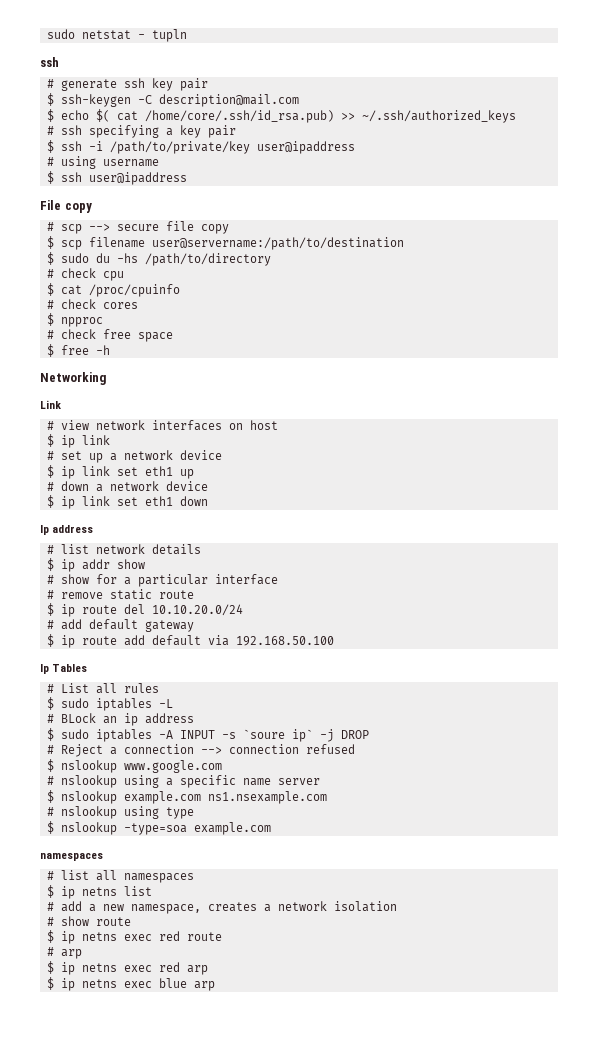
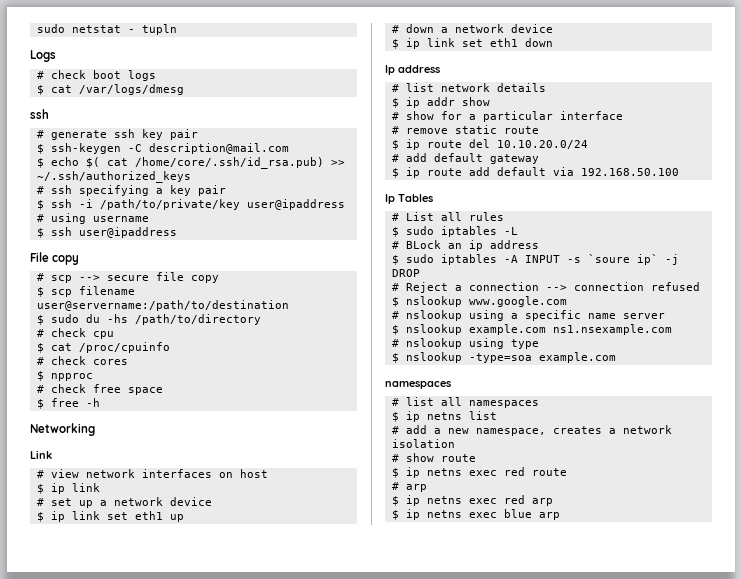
(187, 35) none -> [30,50,56,62] [36,70,156,81] [36,84,184,95] // Logs // # check boot logs // $ cat /var/logs/dmesg

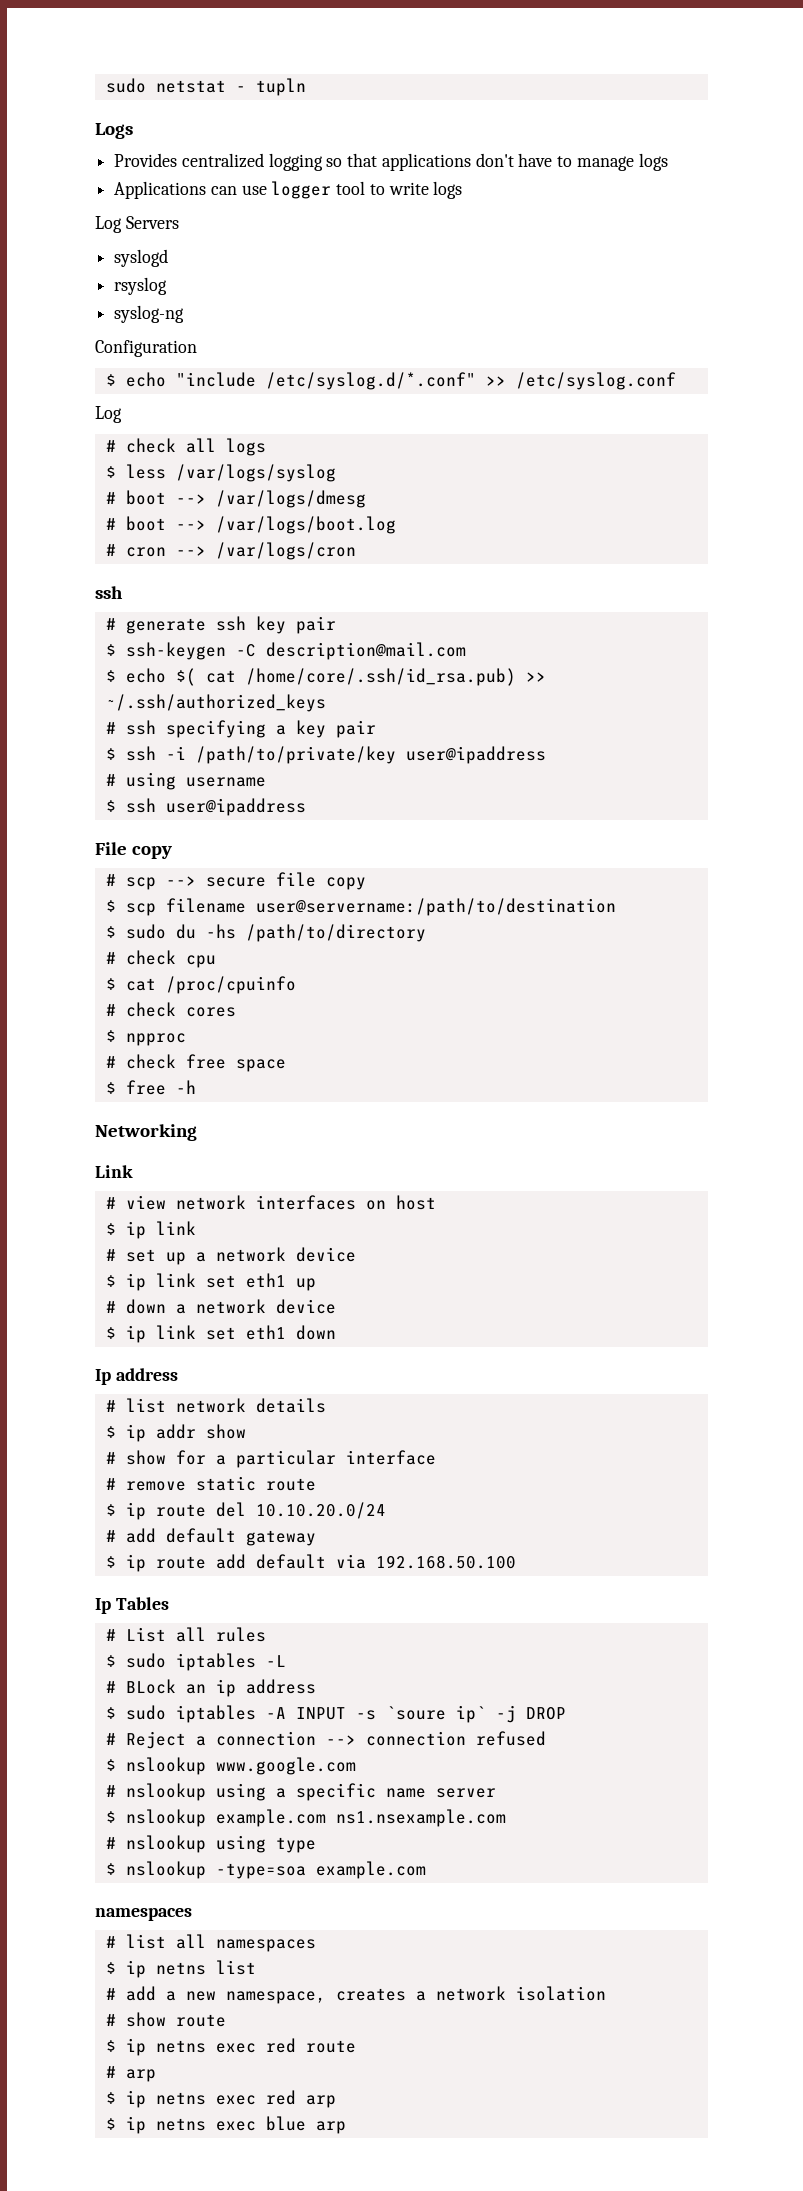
[36,70,121,79] // # check boot -> [114,153,668,171] [114,181,463,199] [95,216,179,233] [114,249,169,267] [114,277,168,295] [114,305,185,323] [95,340,197,357] [105,372,676,390] [95,406,122,423] [105,438,216,453] // Provides centralized logging so that applications don't have to manage logs // Applications can use logger tool to write logs // Log Servers // syslogd // rsyslog // syslog-ng // Configuration // $ echo "include /etc/syslog.d/*.conf" >> /etc/syslog.conf // Log // # check all
[50,84,184,95] cat /var/logs/dmesg -> [125,464,336,482] [105,490,366,508] [105,516,396,534] [105,542,356,560] less /var/logs/syslog // # boot --> /var/logs/dmesg // # boot --> /var/logs/boot.log // # cron --> /var/logs/cron

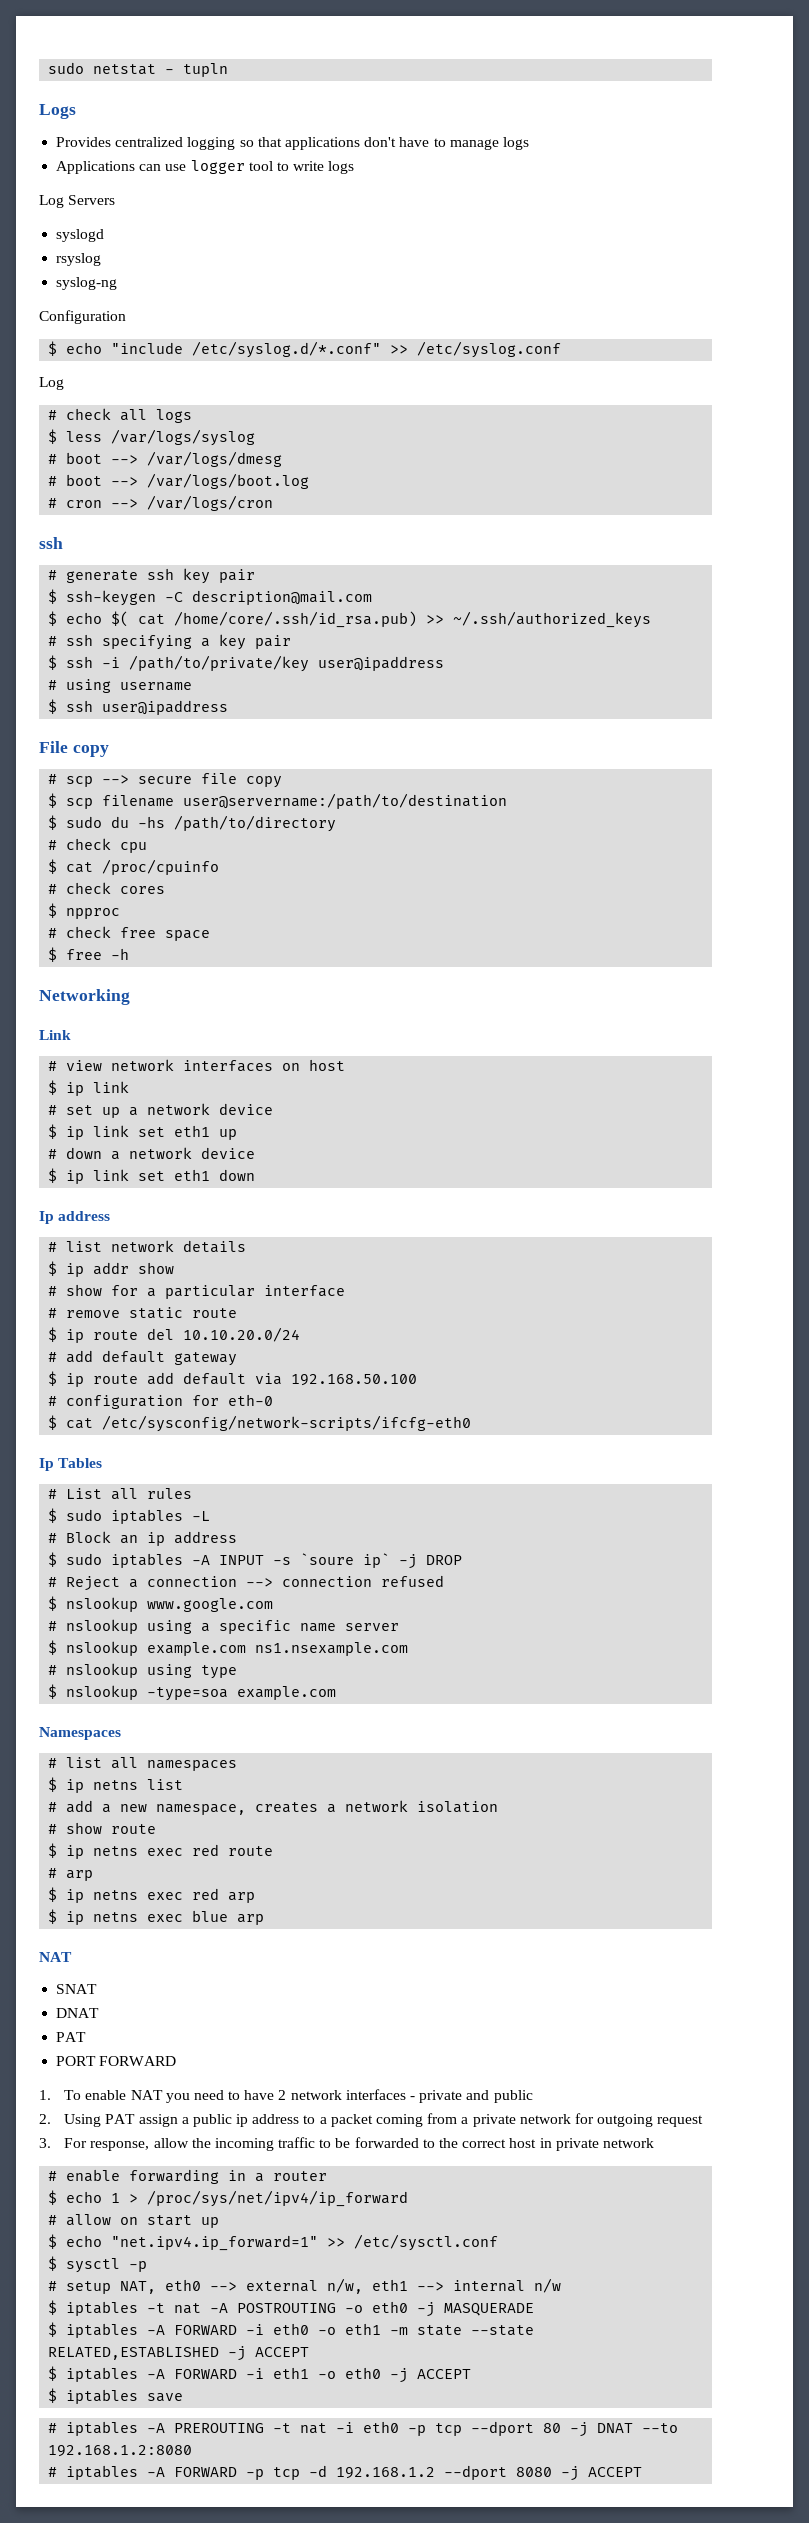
(516, 1562) none -> [48,1394,274,1409] [48,1415,472,1432] // # configuration for eth-0 // $ cat /etc/sysconfig/network-scripts/ifcfg-eth0
[125,1679,176,1694] BLock -> [66,1531,112,1543] Block
[95,1908,192,1921] namespaces -> [39,1727,121,1740] Namespaces
(346, 2127) none -> [39,1952,72,1962] [56,1984,98,1994] [56,2008,100,2018] [56,2032,87,2042] [56,2056,177,2066] [39,2089,533,2103] [39,2113,704,2127] [39,2137,654,2151] [48,2169,328,2184] [48,2190,409,2207] [48,2214,220,2228] [48,2234,499,2251] [48,2256,148,2273] [48,2278,562,2294] [48,2300,535,2317] [48,2322,535,2338] [48,2346,310,2361] [48,2366,472,2383] [48,2388,184,2404] [48,2421,679,2437] [48,2445,193,2457] [48,2465,643,2481] // NAT // SNAT // DNAT // PAT // PORT FORWARD // 1. To enable NAT you need to have 2 network interfaces - private and public // 2. Using PAT assign a public ip address to a packet coming from a private network for outgoing request // 3. For response, allow the incoming traffic to be forwarded to the correct host in private network // # enable forwarding in a router // $ echo 1 > /proc/sys/net/ipv4/ip_forward // # allow on start up // $ echo "net.ipv4.ip_forward=1" >> /etc/sysctl.conf // $ sysctl -p // # setup NAT, eth0 --> external n/w, eth1 --> internal n/w // $ iptables -t nat -A POSTROUTING -o eth0 -j MASQUERADE // $ iptables -A FORWARD -i eth0 -o eth1 -m state --state RELATED,ESTABLISHED -j ACCEPT // $ iptables -A FORWARD -i eth1 -o eth0 -j ACCEPT // $ iptables save // # iptables -A PREROUTING -t nat -i eth0 -p tcp --dport 80 -j DNAT --to 192.168.1.2:8080 // # iptables -A FORWARD -p tcp -d 192.168.1.2 --dport 8080 -j ACCEPT

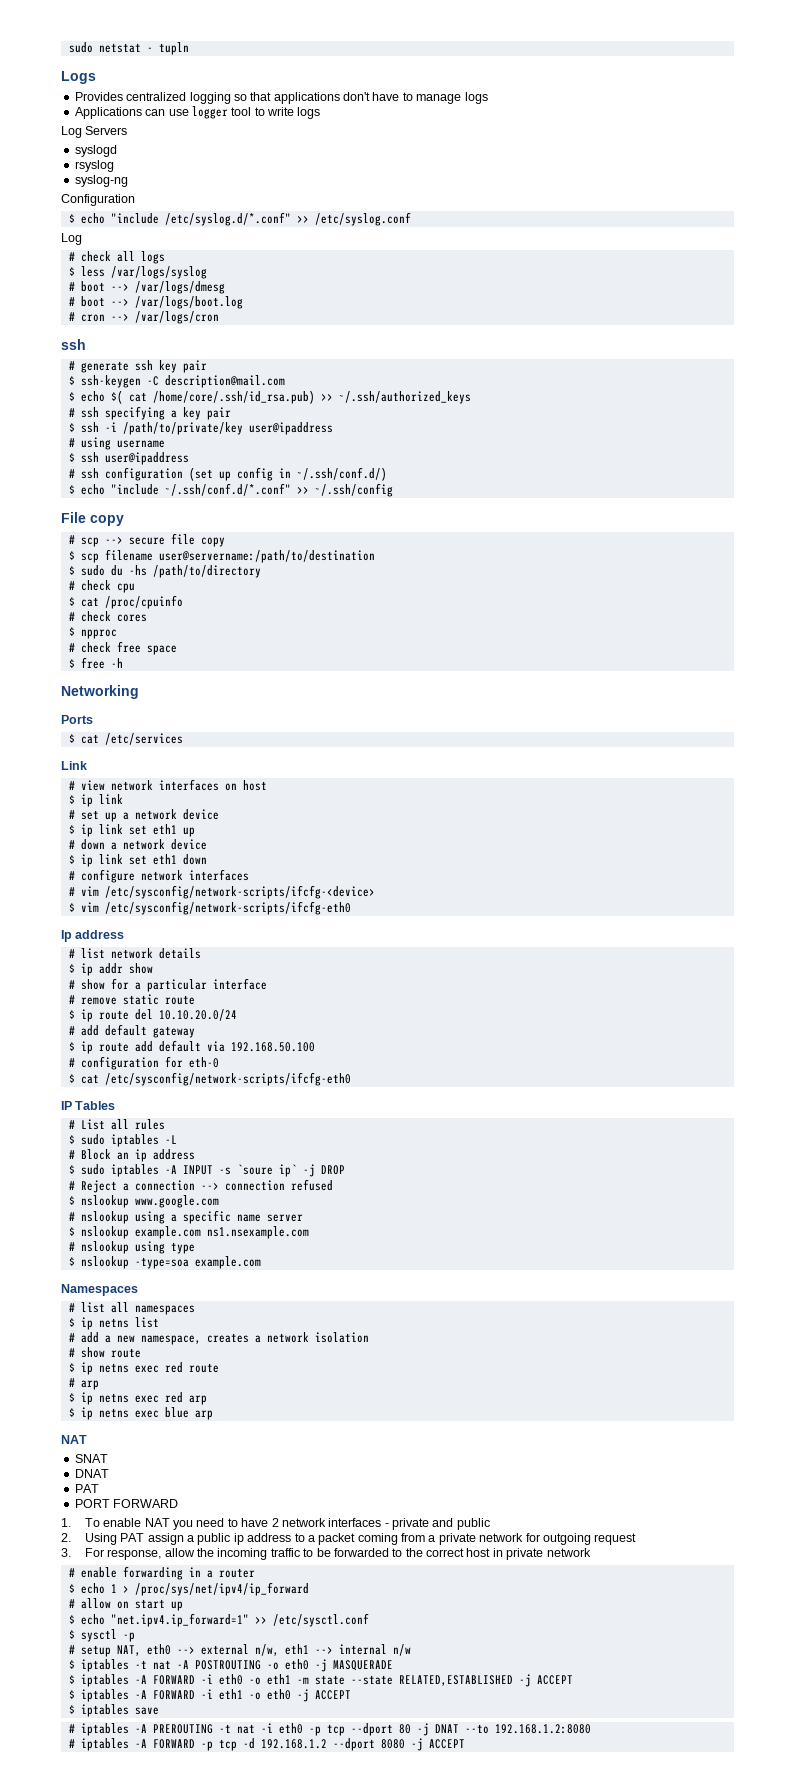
(229, 707) none -> [68,467,387,481] [68,483,393,497] // # ssh configuration (set up config in ~/.ssh/conf.d/) // $ echo "include ~/.ssh/conf.d/*.conf" >> ~/.ssh/config
(130, 997) none -> [61,715,93,724] [68,733,183,745] // Ports // $ cat /etc/services
(256, 1175) none -> [68,869,249,883] [68,885,375,899] [68,901,351,915] // # configure network interfaces // # vim /etc/sysconfig/network-scripts/ifcfg-<device> // $ vim /etc/sysconfig/network-scripts/ifcfg-eth0
[39,1458,54,1471] Ip -> [61,1101,72,1110] IP

